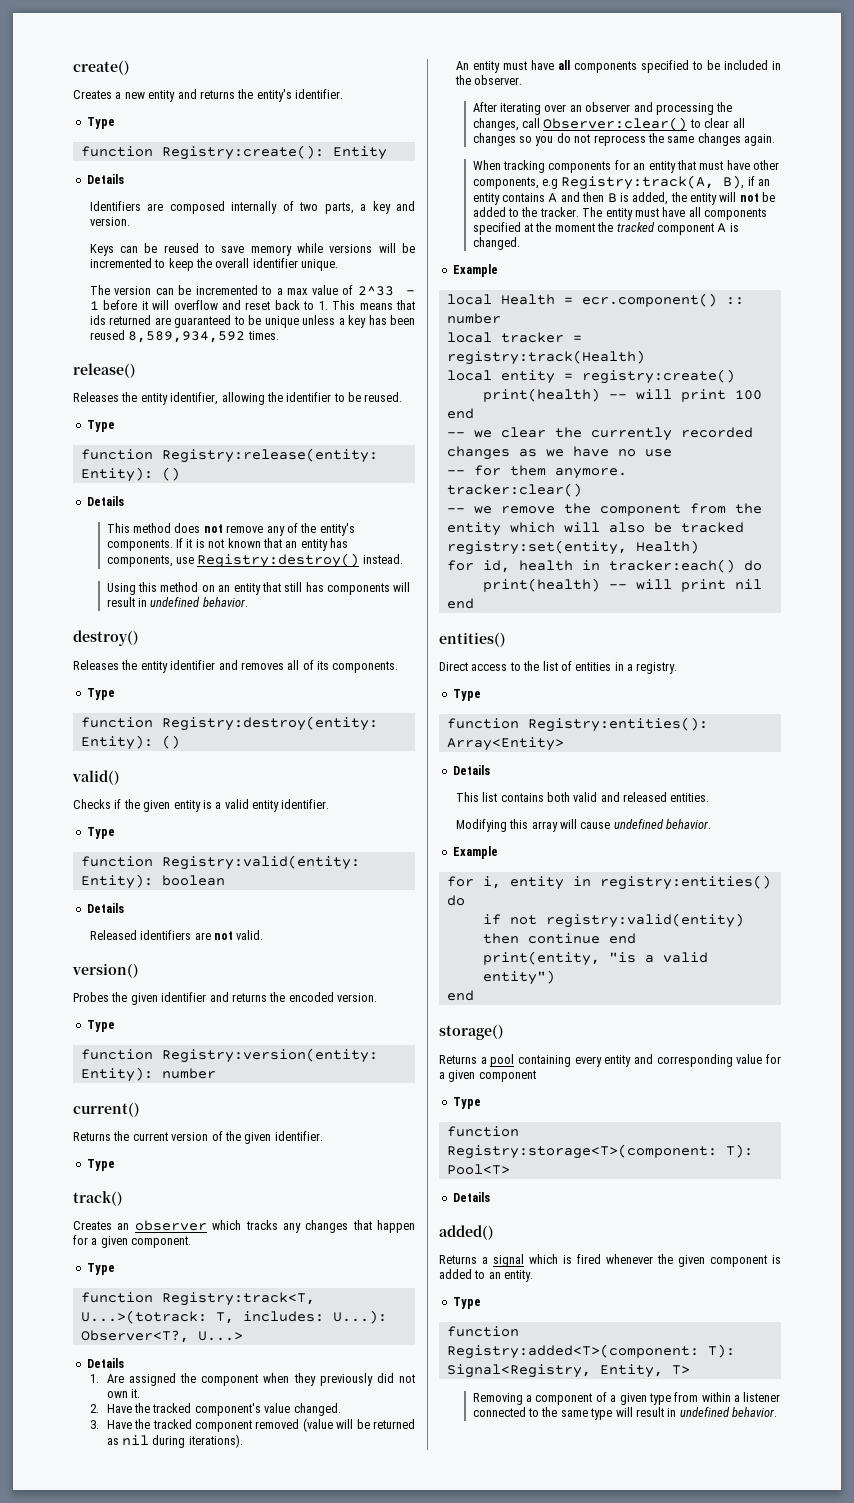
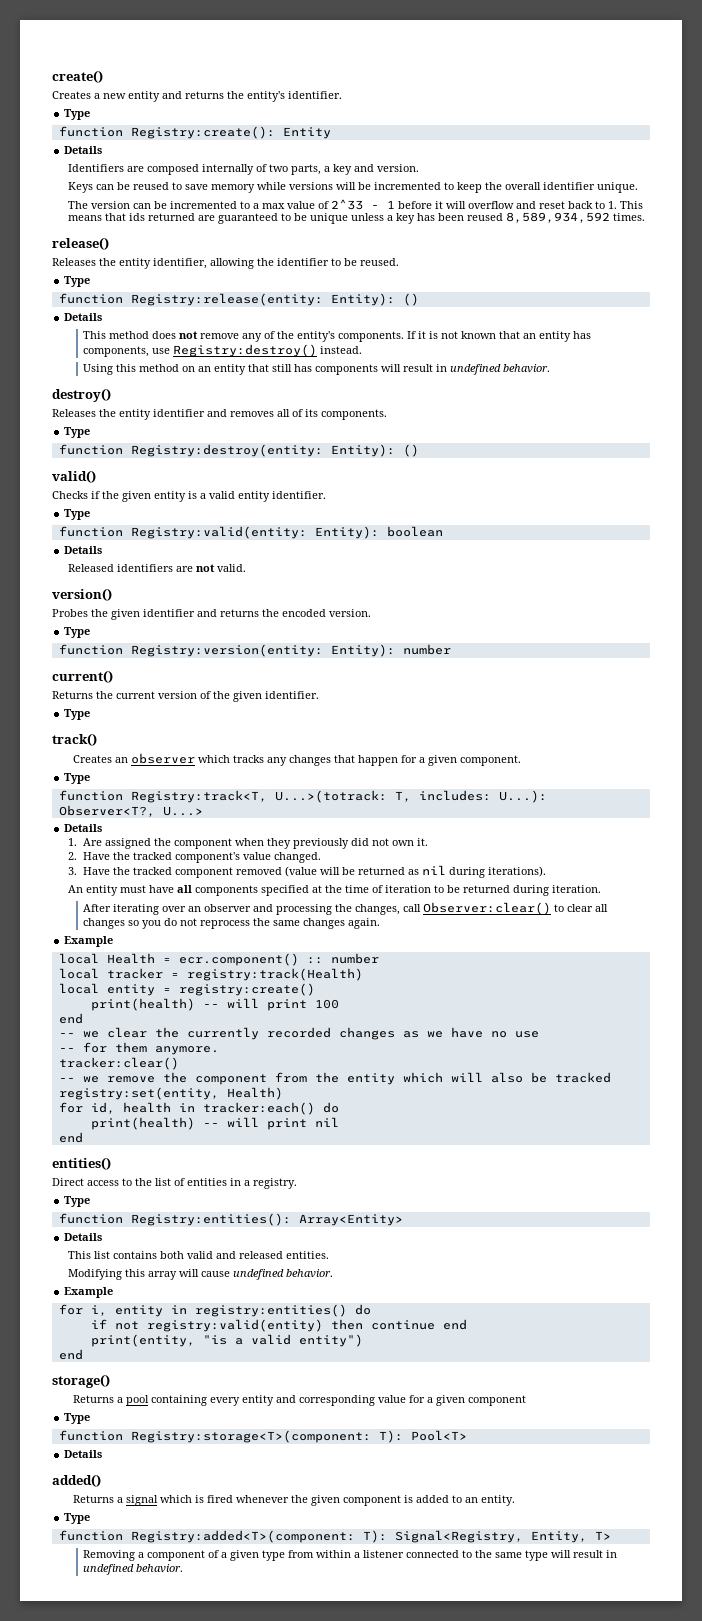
[691,60,781,70] [454,75,523,85] to be included in the observer. -> [311,885,601,896] at the time of iteration to be returned during iteration.
[472,160,780,173] [472,175,771,190] [472,192,776,205] [472,207,768,220] [472,222,739,235] [472,237,520,250] // When tracking components for an entity that must have other components, e.g Registry:track(A, B), if an entity contains A and then B is added, the entity will not be added to the tracker. The entity must have all components specified at the moment the tracked component A is changed. -> (381, 923) none

